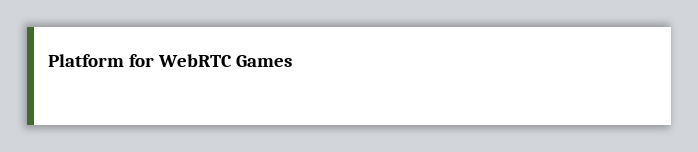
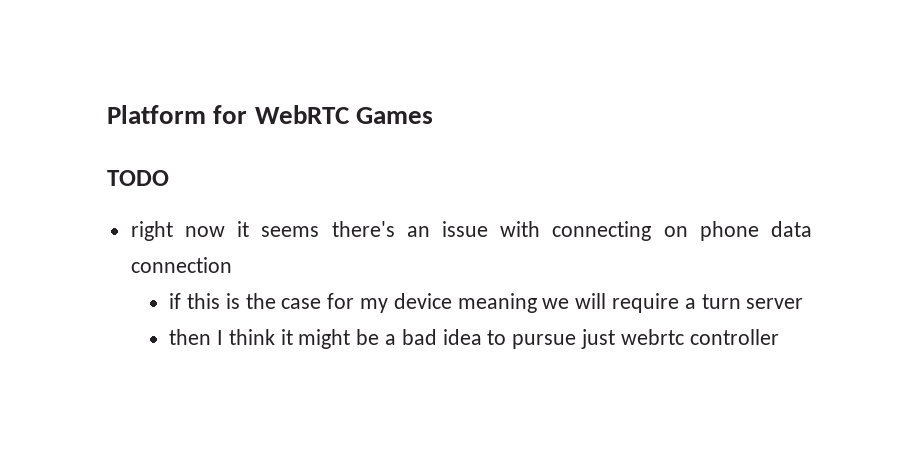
(292, 61) none -> [107,170,169,186] [130,221,812,241] [130,257,232,273] [169,293,804,313] [169,329,779,349] // TODO // right now it seems there's an issue with connecting on phone data connection // if this is the case for my device meaning we will require a turn server // then I think it might be a bad idea to pursue just webrtc controller

